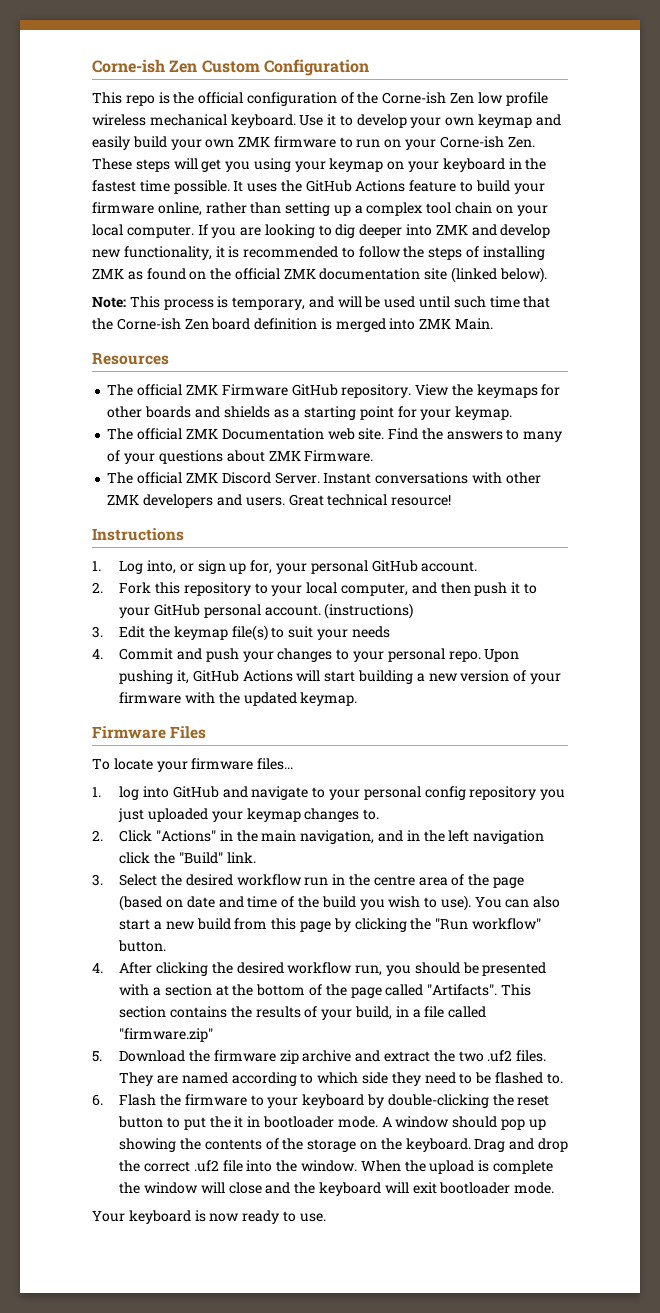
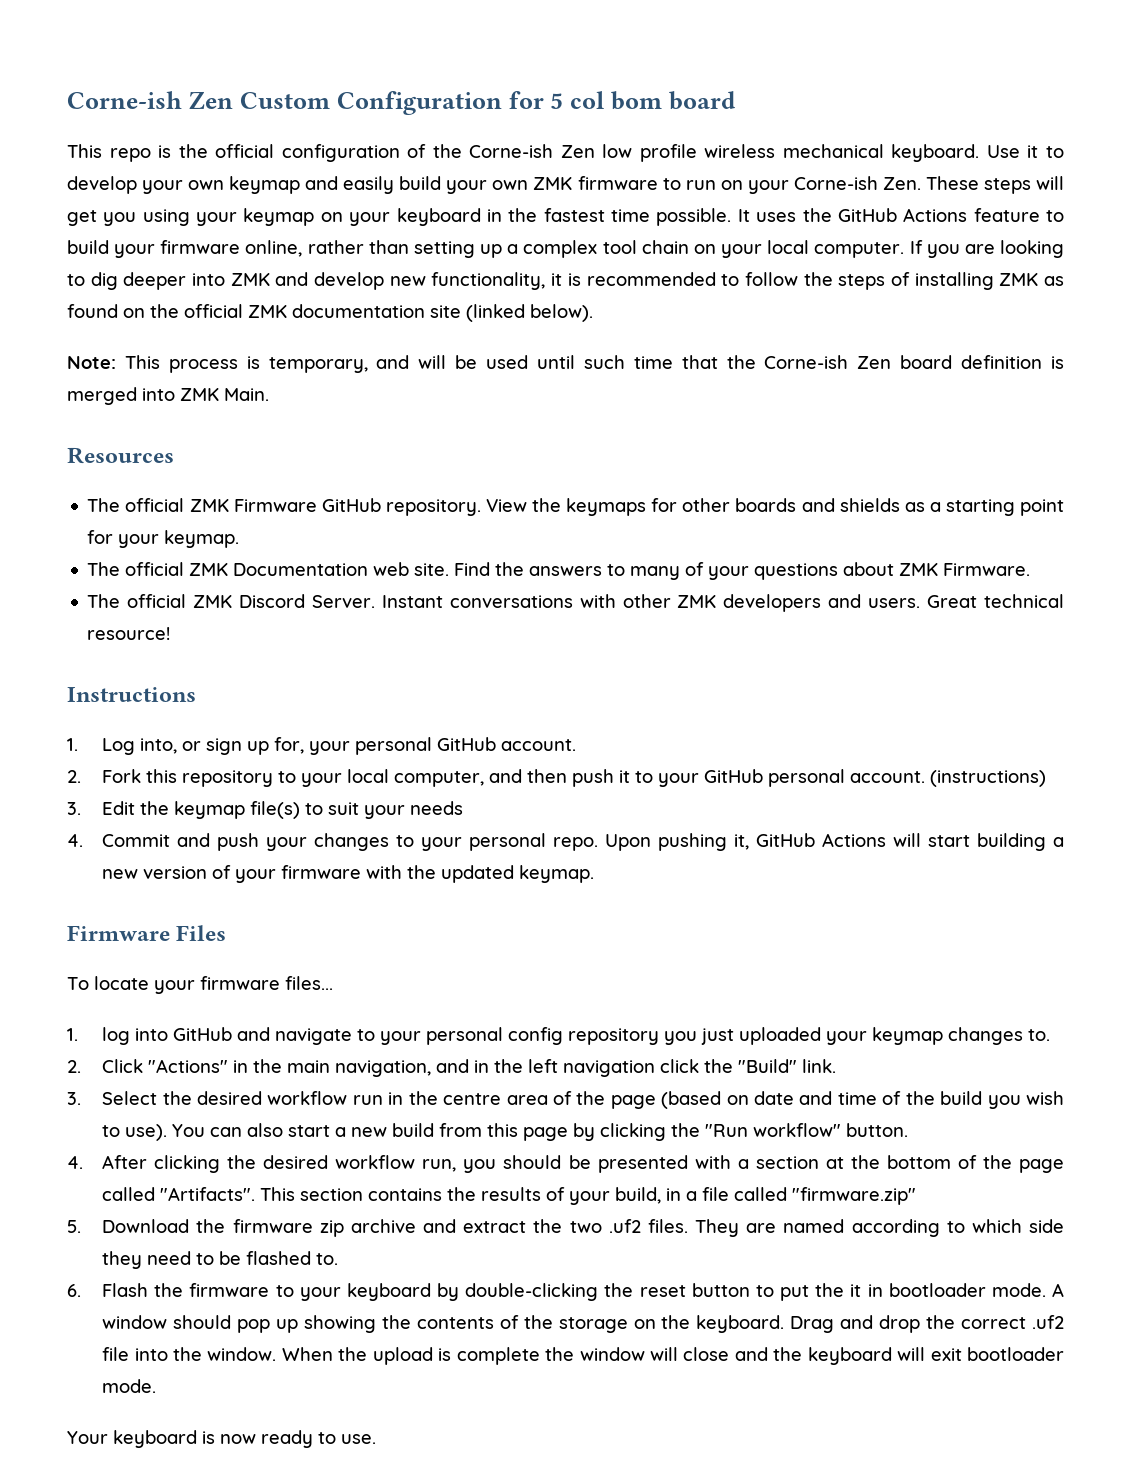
(369, 67) none -> [508,91,737,110] for 5 col bom board

